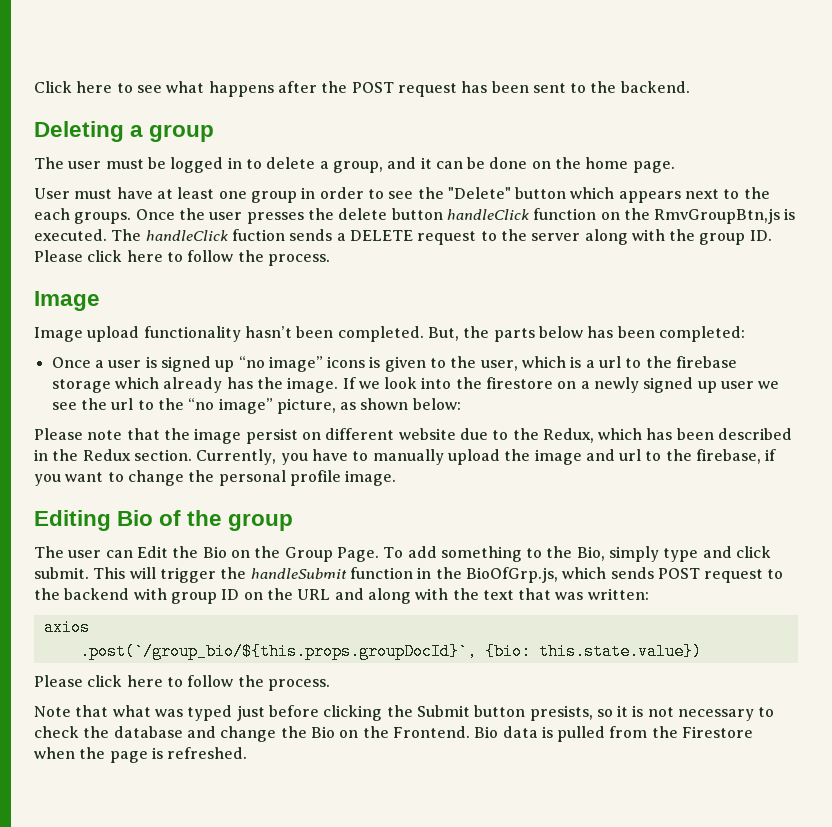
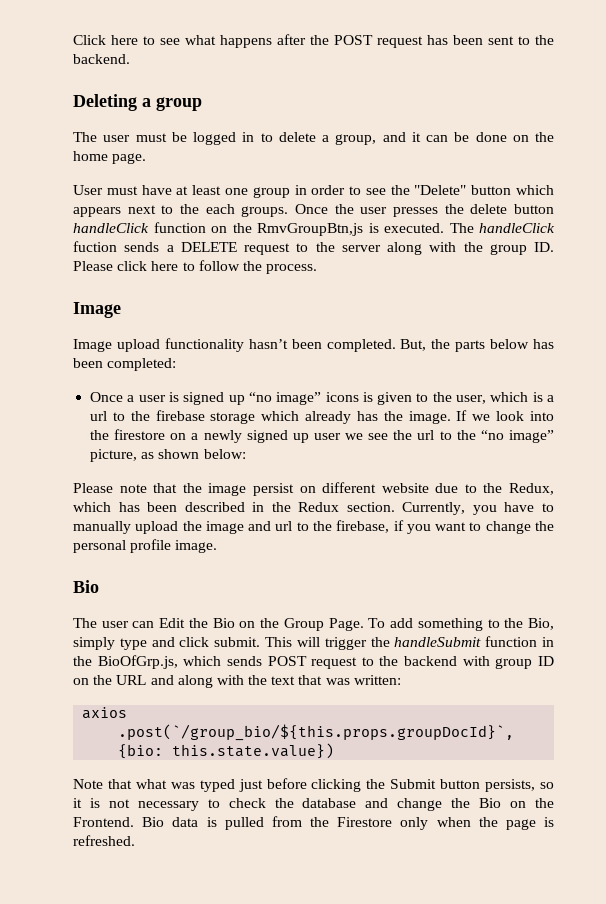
[34,510,294,531] Editing Bio of the group -> [73,580,99,593] Bio
[34,675,330,691] // Please click here to follow the process. -> (335, 751) none
[529,705,593,721] presists, -> [485,779,536,792] persists,
(754, 732) none -> [400,817,429,830] only

